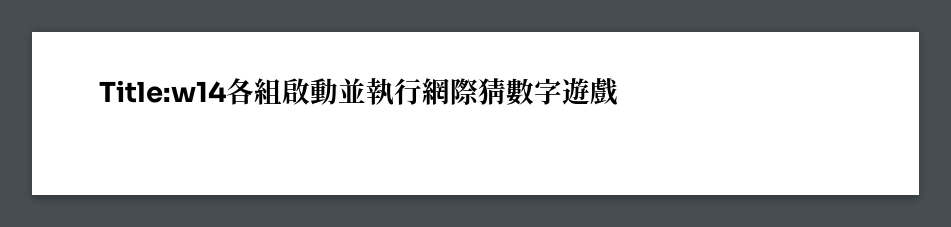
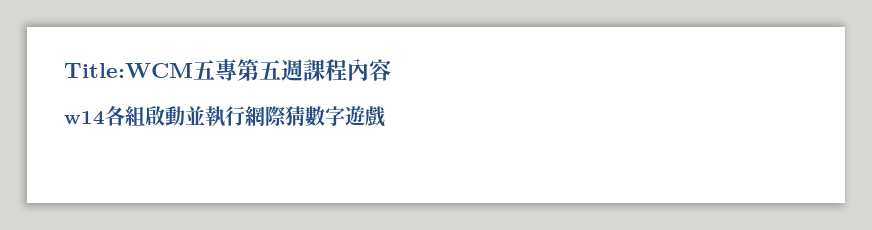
[99,80,226,103] Title:w14 -> [64,59,391,81] [64,111,105,125] Title:WCM五專第五週課程內容 // w14

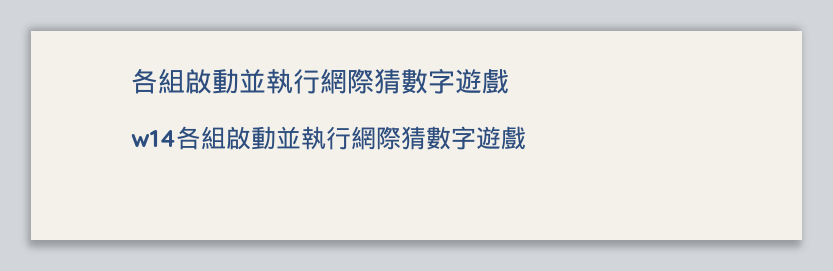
[64,59,391,81] Title:WCM五專第五週課程內容 -> [131,68,509,94] 各組啟動並執行網際猜數字遊戲

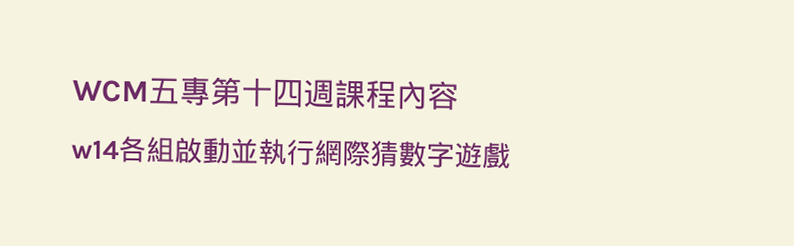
[131,68,509,94] 各組啟動並執行網際猜數字遊戲 -> [72,76,459,111] WCM五專第十四週課程內容

